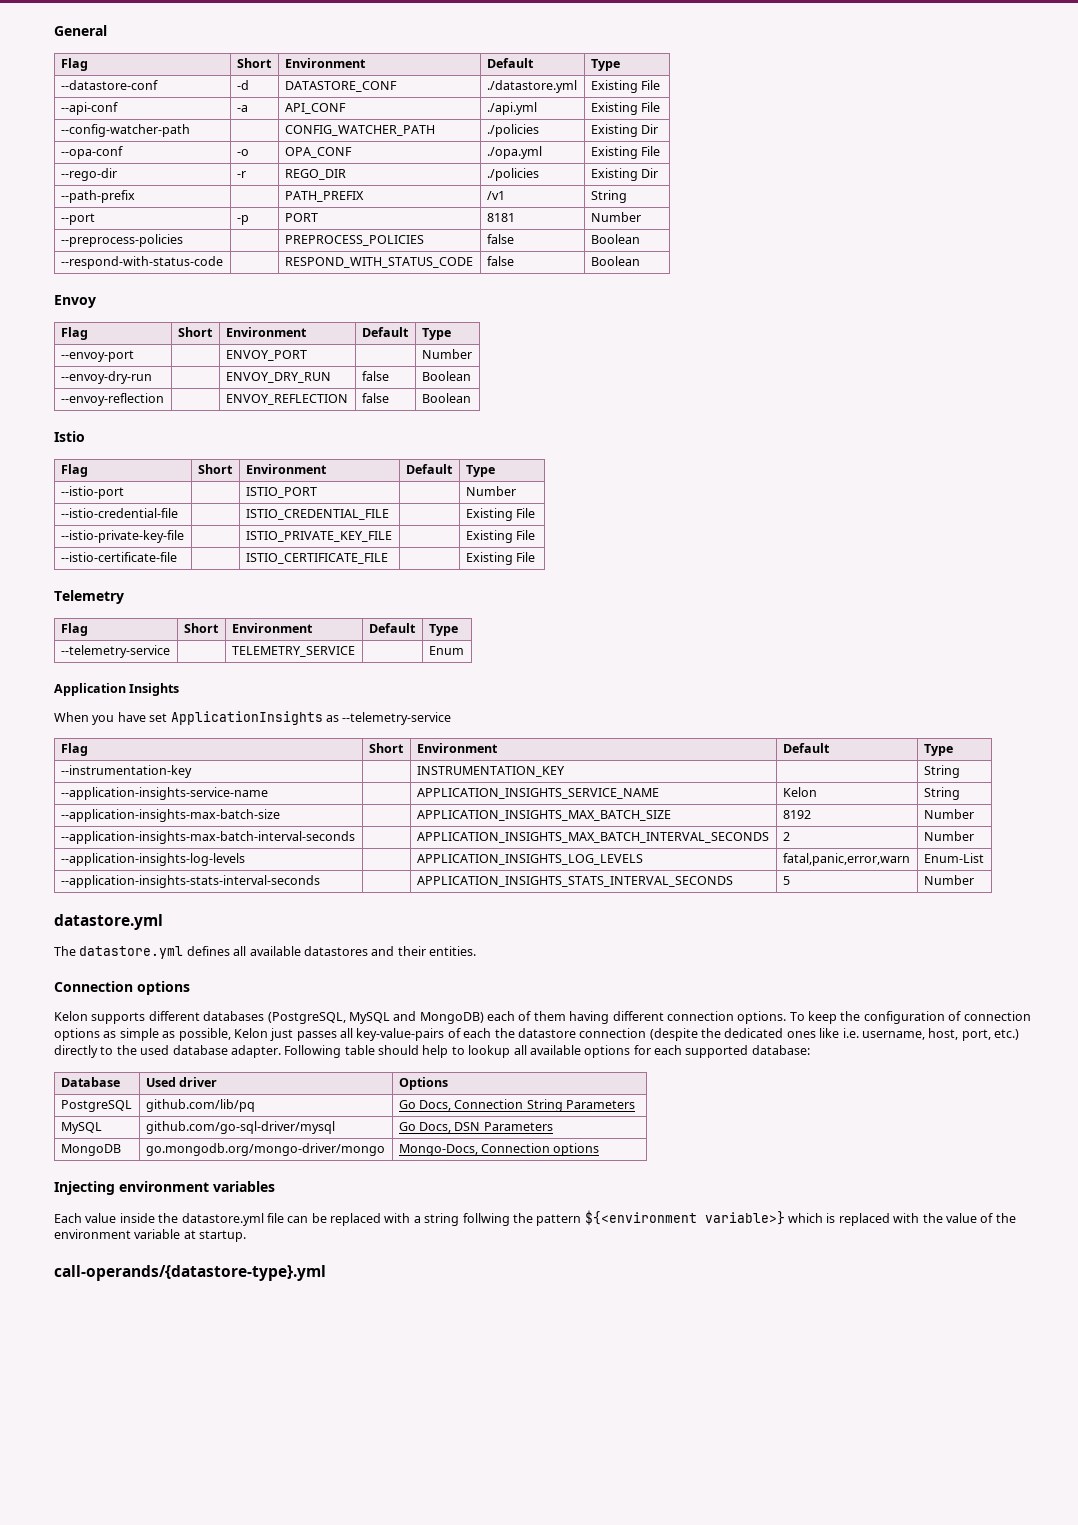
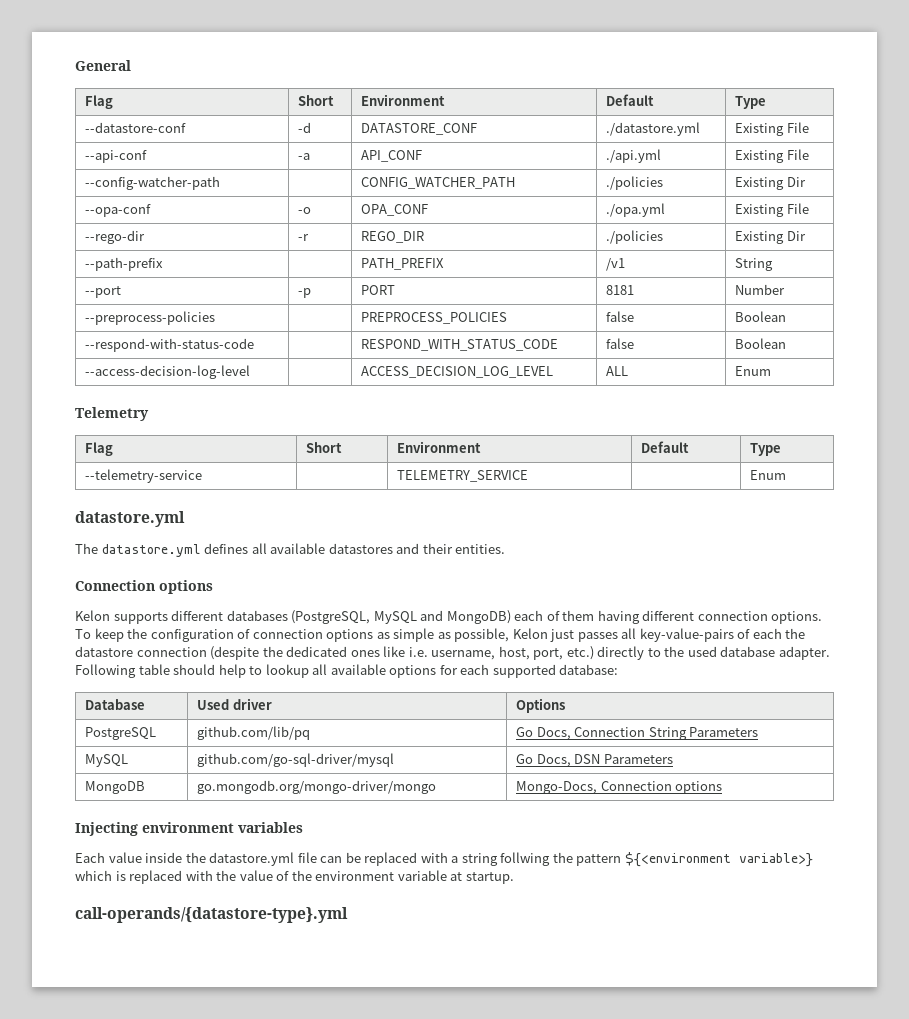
[54,295,96,308] [60,327,88,340] [177,327,213,337] [225,327,307,337] [361,327,409,337] [421,328,451,340] [60,350,134,362] [225,350,307,361] [421,349,472,359] [60,371,152,384] [225,372,331,383] [361,371,389,381] [421,371,471,381] [60,393,164,406] [225,394,348,405] [361,393,389,403] [421,393,471,403] [54,431,85,442] [60,464,88,477] [197,464,233,474] [245,464,327,474] [405,464,453,474] [465,465,495,477] [60,486,124,499] [245,487,317,498] [465,486,516,496] [60,508,178,518] [245,509,389,520] [465,508,535,521] [60,530,184,543] [245,531,392,542] [465,530,535,543] [60,552,177,562] [245,553,388,564] [465,552,535,565] // Envoy // Flag | Short | Environment | Default | Type // --envoy-port | | ENVOY_PORT | | Number // --envoy-dry-run | | ENVOY_DRY_RUN | false | Boolean // --envoy-reflection | | ENVOY_REFLECTION | false | Boolean // Istio // Flag | Short | Environment | Default | Type // --istio-port | | ISTIO_PORT | | Number // --istio-credential-file | | ISTIO_CREDENTIAL_FILE | | Existing File // --istio-private-key-file | | ISTIO_PRIVATE_KEY_FILE | | Existing File // --istio-certificate-file | | ISTIO_CERTIFICATE_FILE | | Existing File -> [85,365,251,379] [361,366,554,378] [606,366,629,376] [735,366,772,376] // --access-decision-log-level | | ACCESS_DECISION_LOG_LEVEL | ALL | Enum
[54,683,180,696] [54,711,452,725] [60,743,88,756] [368,743,404,753] [416,743,498,753] [782,743,830,753] [923,744,953,756] [60,765,192,778] [416,766,565,777] [923,765,960,778] [60,787,268,800] [416,788,659,799] [782,787,817,797] [923,787,960,800] [60,809,280,822] [416,810,671,821] [782,810,811,819] [923,809,974,819] [60,831,355,844] [416,832,769,843] [782,832,790,841] [923,831,974,841] [60,853,245,866] [416,854,643,865] [782,853,910,866] [923,853,984,863] [60,875,320,888] [416,876,733,887] [782,876,790,885] [923,875,974,885] // Application Insights // When you have set ApplicationInsights as --telemetry-service // Flag | Short | Environment | Default | Type // --instrumentation-key | | INSTRUMENTATION_KEY | | String // --application-insights-service-name | | APPLICATION_INSIGHTS_SERVICE_NAME | Kelon | String // --application-insights-max-batch-size | | APPLICATION_INSIGHTS_MAX_BATCH_SIZE | 8192 | Number // --application-insights-max-batch-interval-seconds | | APPLICATION_INSIGHTS_MAX_BATCH_INTERVAL_SECONDS | 2 | Number // --application-insights-log-levels | | APPLICATION_INSIGHTS_LOG_LEVELS | fatal,panic,error,warn | Enum-List // --application-insights-stats-interval-seconds | | APPLICATION_INSIGHTS_STATS_INTERVAL_SECONDS | 5 | Number -> (787, 475) none

